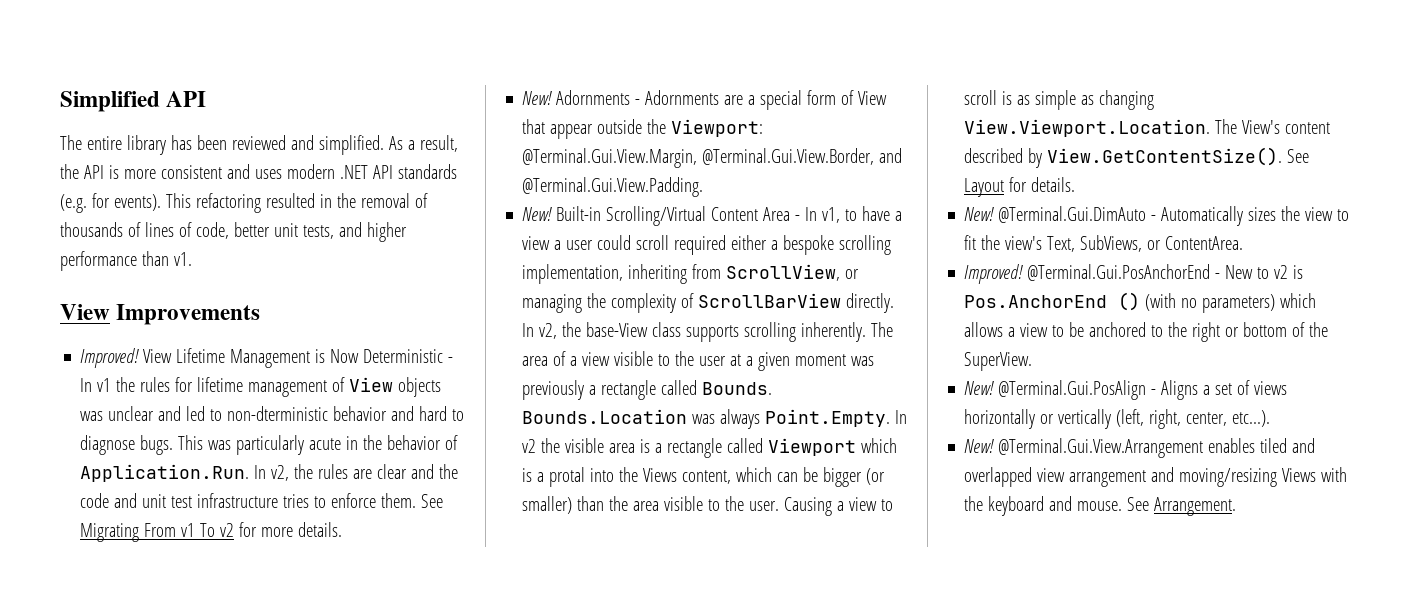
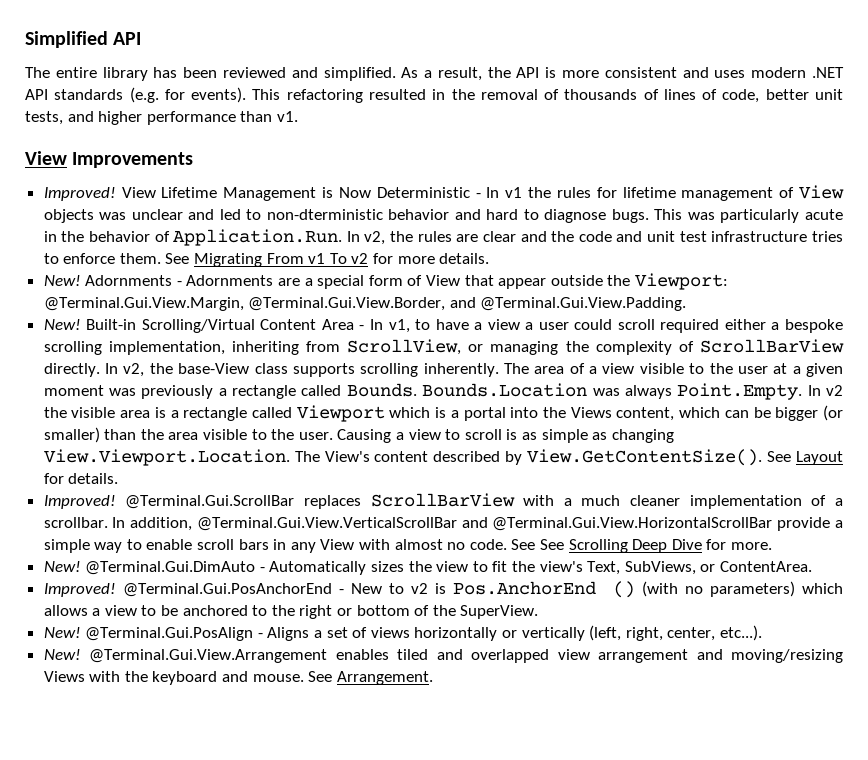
[549,467,586,487] protal -> [463,407,506,421] portal
(1076, 184) none -> [43,493,843,509] [43,517,843,531] [43,539,772,553] // Improved! @Terminal.Gui.ScrollBar replaces ScrollBarView with a much cleaner implementation of a scrollbar. In addition, @Terminal.Gui.View.VerticalScrollBar and @Terminal.Gui.View.HorizontalScrollBar provide a simple way to enable scroll bars in any View with almost no code. See See Scrolling Deep Dive for more.

